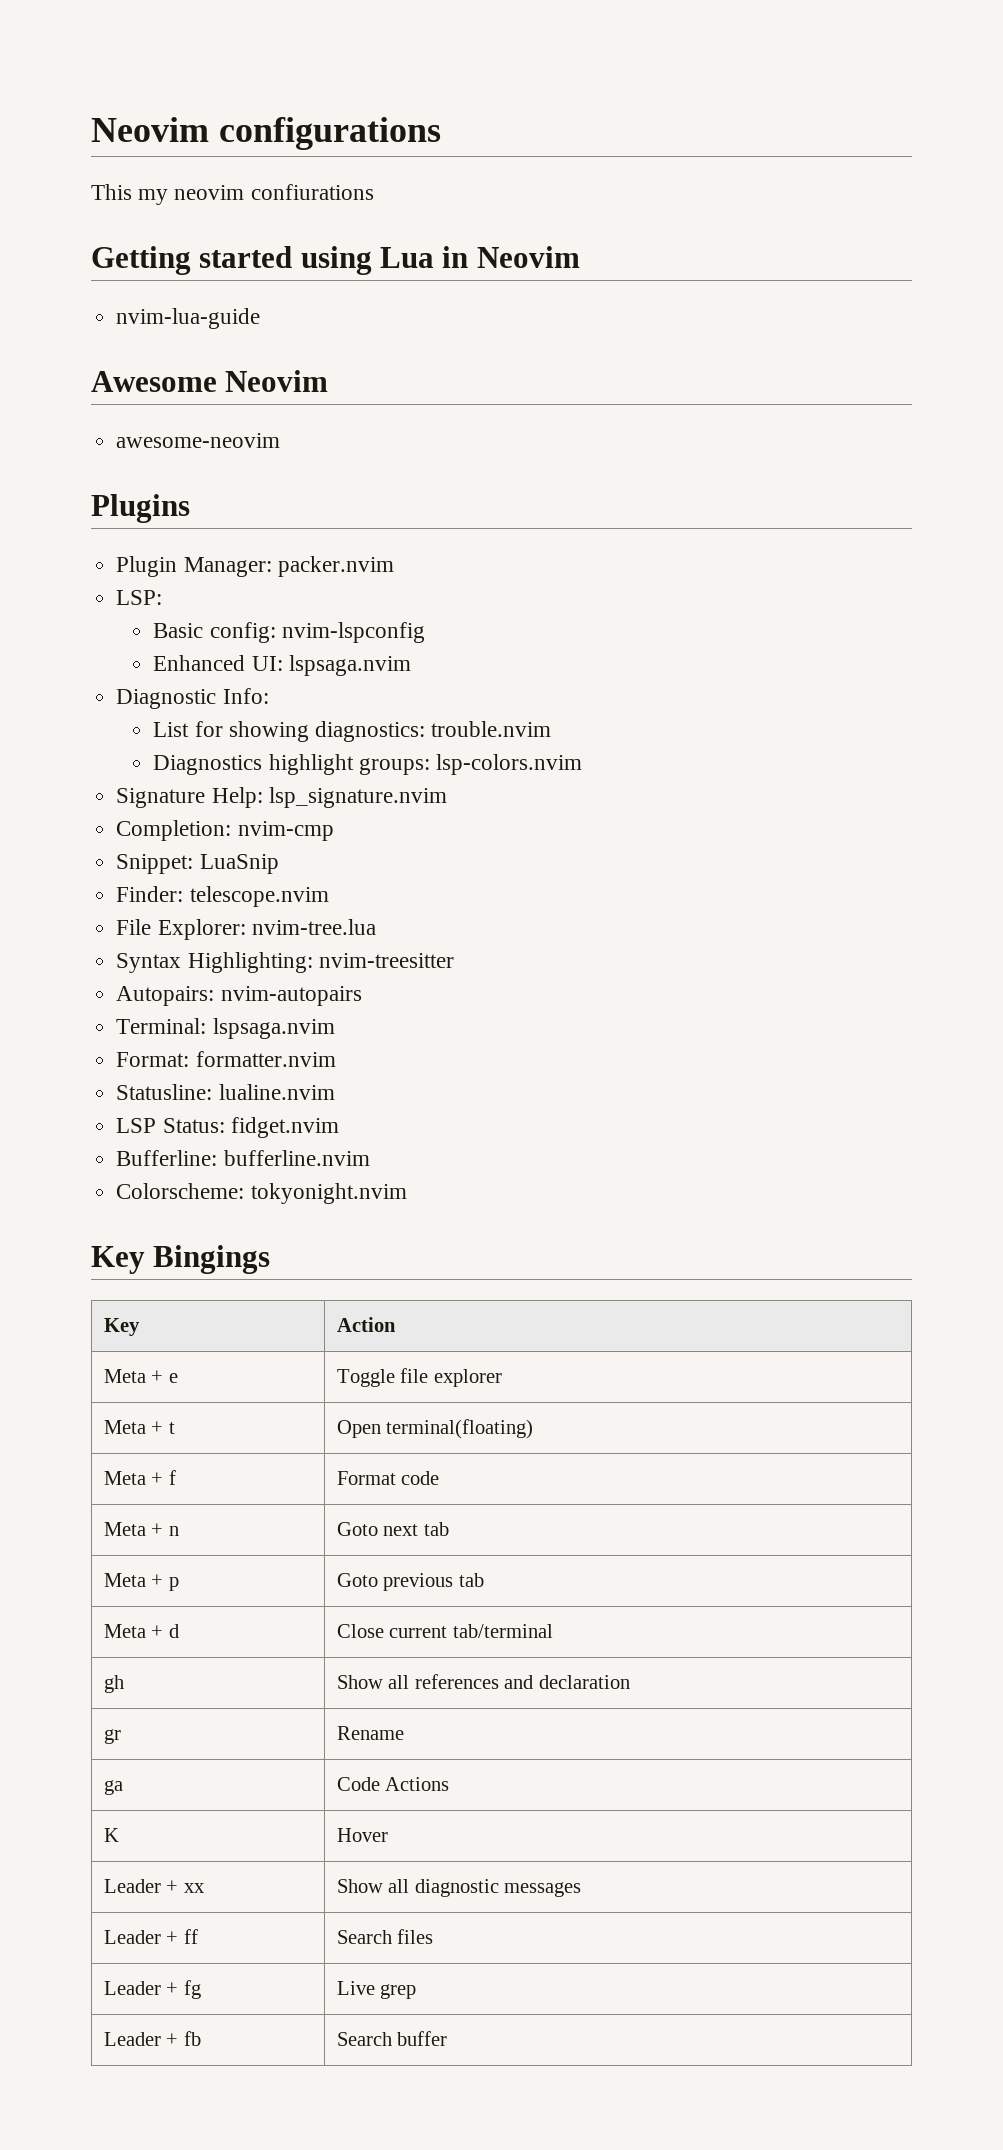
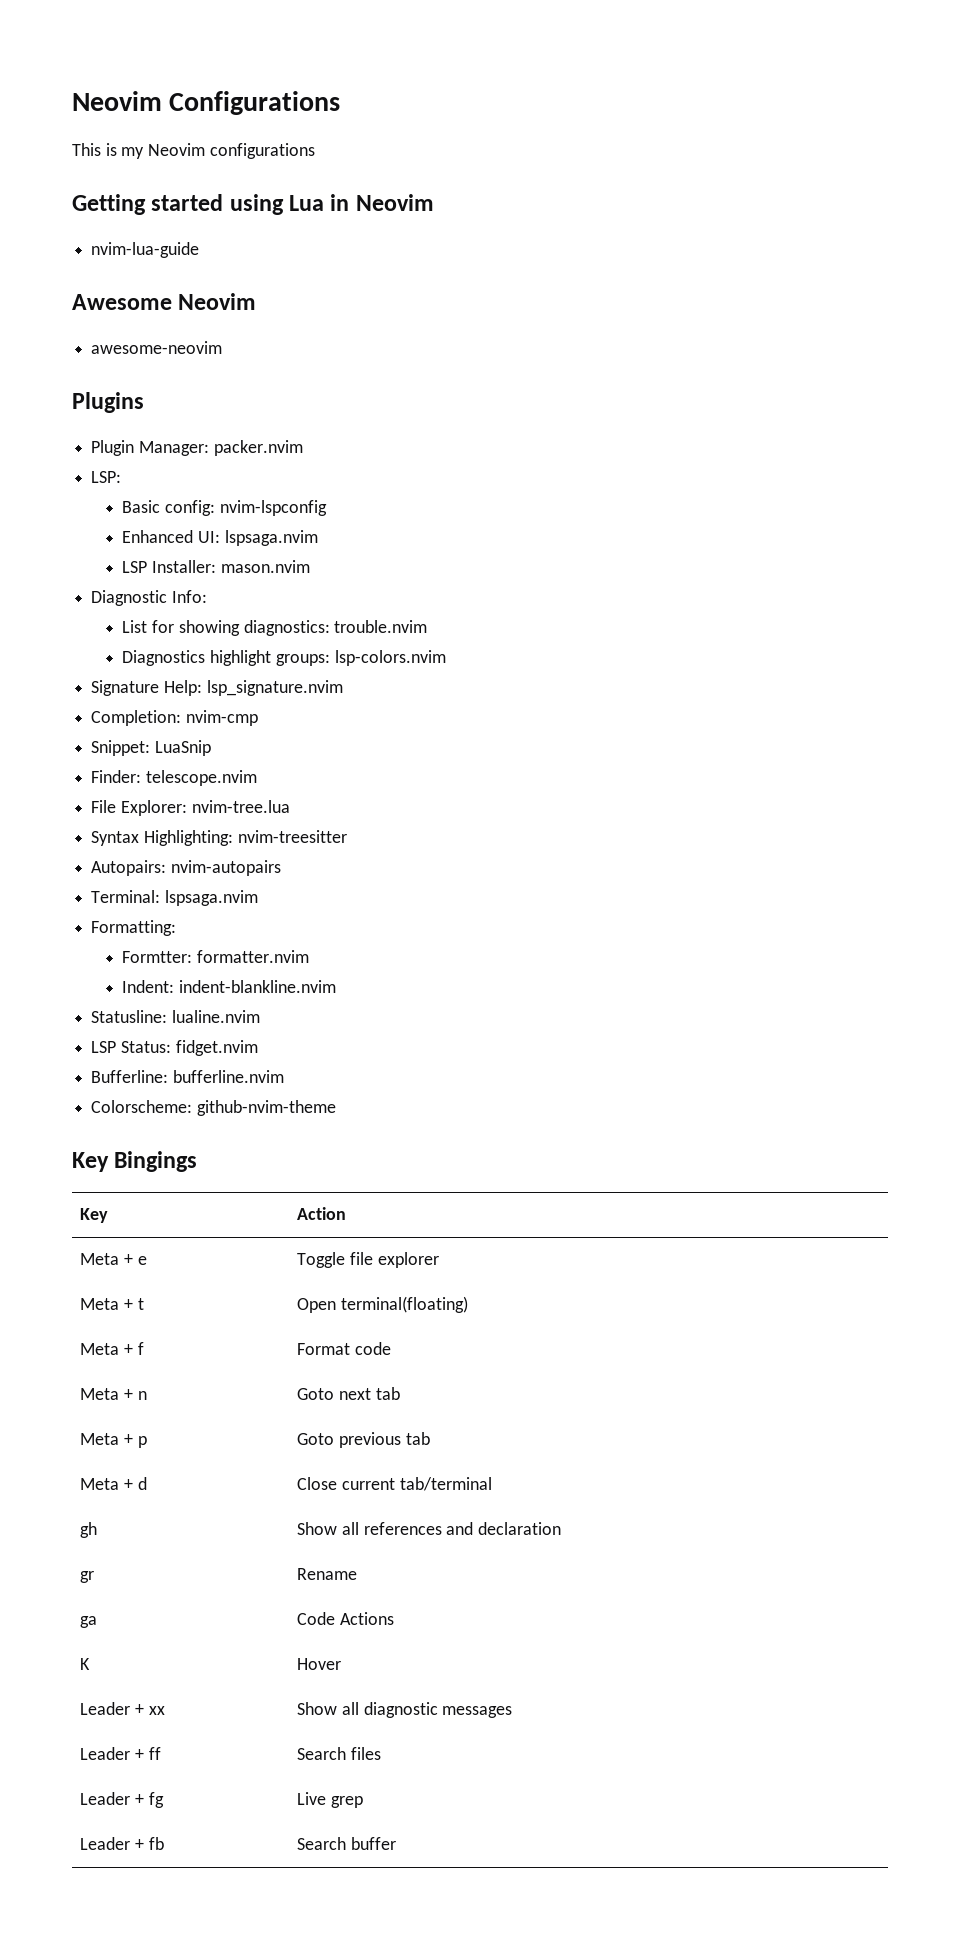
[91,117,441,150] [91,184,374,205] Neovim configurations // This my neovim confiurations -> [72,91,341,115] [72,143,315,159] Neovim Configurations // This is my Neovim configurations
(411, 665) none -> [122,560,310,573] // LSP Installer: mason.nvim
[116,1052,190,1067] Format: -> [91,920,177,936] [122,951,193,963] Formatting: // Formtter:
(336, 1059) none -> [122,980,337,993] // Indent: indent-blankline.nvim
[250,1183,407,1204] tokyonight.nvim -> [196,1100,336,1116] github-nvim-theme

